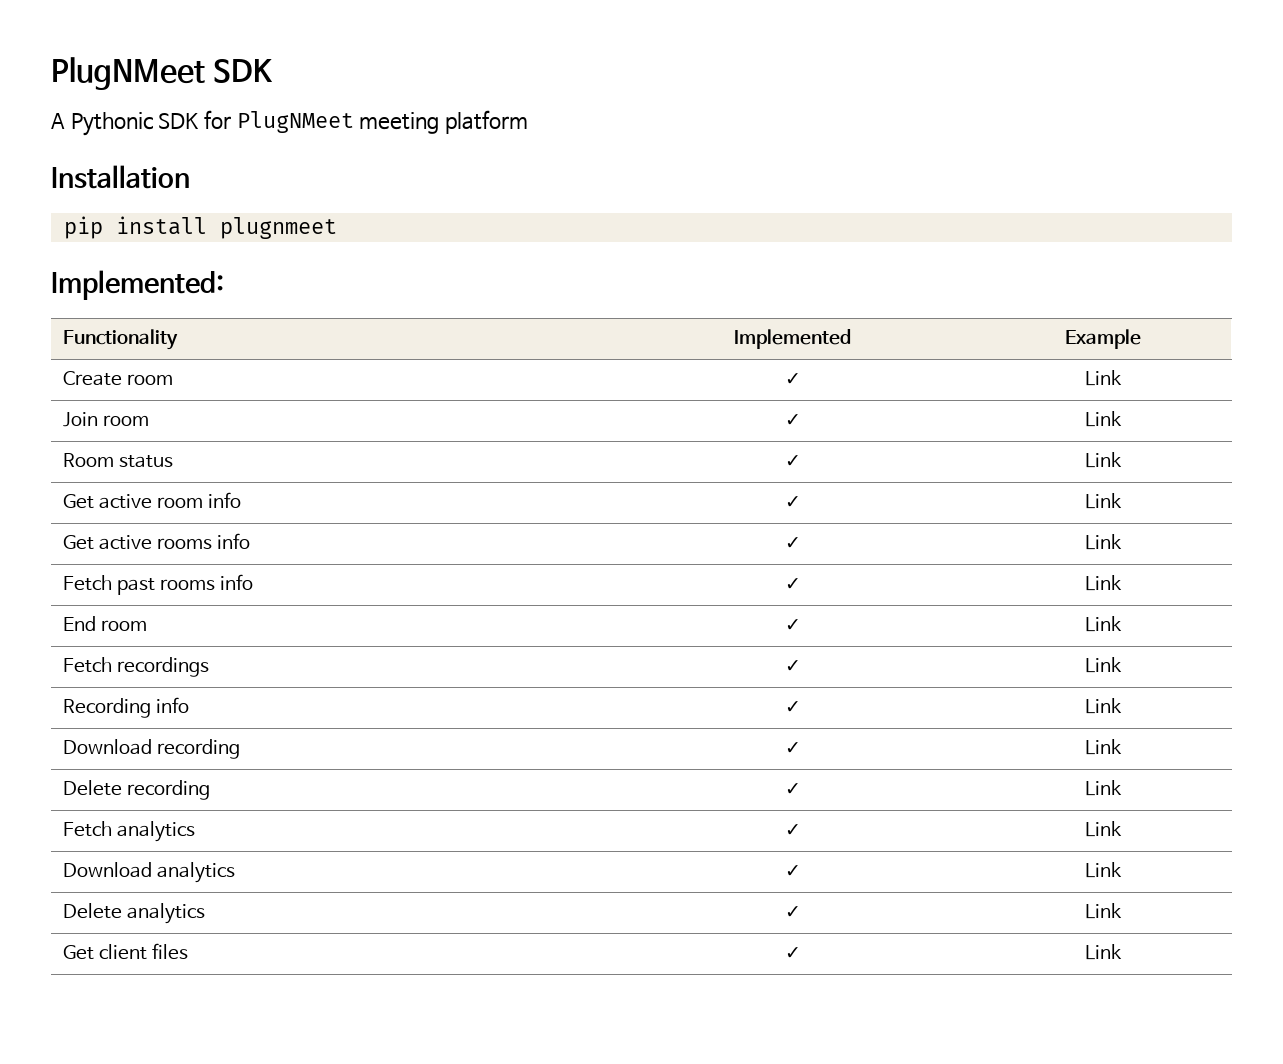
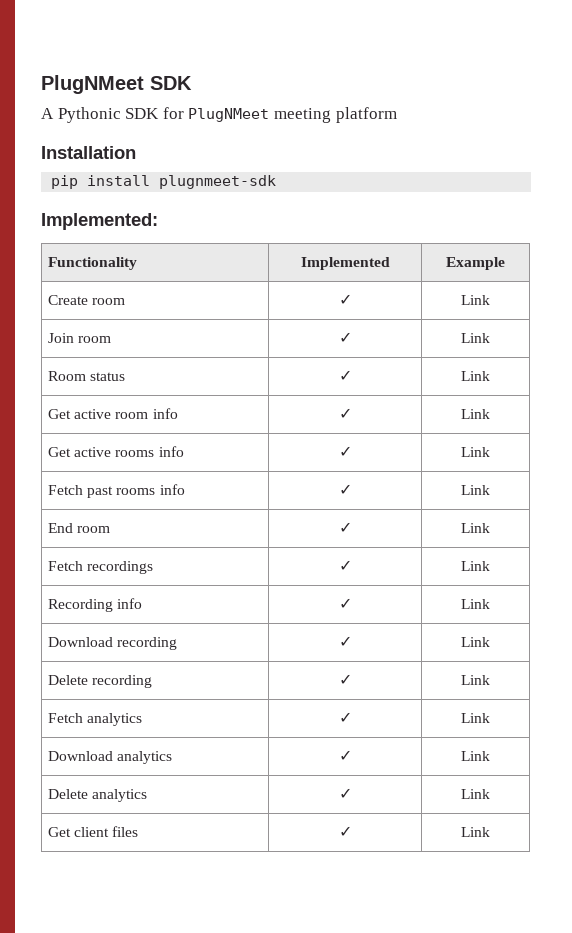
[219,217,337,239] plugnmeet -> [159,175,277,189] plugnmeet-sdk

